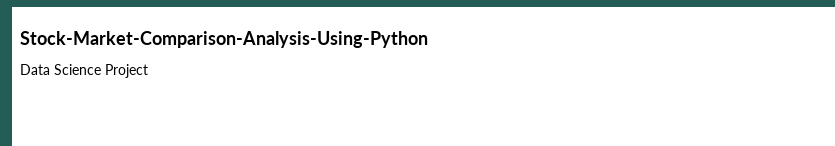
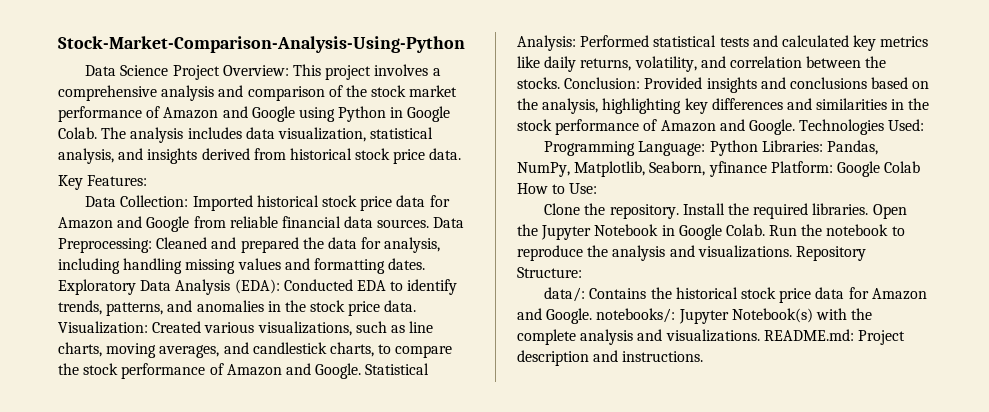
(148, 71) none -> [222,64,441,80] [58,85,458,101] [58,106,451,122] [58,127,434,143] [58,148,462,164] [58,175,148,190] [85,195,450,211] [58,216,465,232] [58,237,441,253] [58,258,426,274] [58,279,458,295] [58,300,417,316] [58,321,434,336] [58,342,453,358] [58,363,430,379] [517,35,929,51] [517,56,887,72] [517,77,930,93] [517,98,930,114] [517,119,925,135] [544,140,878,156] [517,161,921,177] [517,183,598,194] [544,203,907,219] [517,224,905,240] [517,245,866,261] [517,267,582,278] [544,287,927,303] [517,308,873,324] [517,329,905,345] [517,350,704,366] Overview: This project involves a comprehensive analysis and comparison of the stock market performance of Amazon and Google using Python in Google Colab. The analysis includes data visualization, statistical analysis, and insights derived from historical stock price data. // Key Features: // Data Collection: Imported historical stock price data for Amazon and Google from reliable financial data sources. Data Preprocessing: Cleaned and prepared the data for analysis, including handling missing values and formatting dates. Exploratory Data Analysis (EDA): Conducted EDA to identify trends, patterns, and anomalies in the stock price data. Visualization: Created various visualizations, such as line charts, moving averages, and candlestick charts, to compare the stock performance of Amazon and Google. Statistical Analysis: Performed statistical tests and calculated key metrics like daily returns, volatility, and correlation between the stocks. Conclusion: Provided insights and conclusions based on the analysis, highlighting key differences and similarities in the stock performance of Amazon and Google. Technologies Used: // Programming Language: Python Libraries: Pandas, NumPy, Matplotlib, Seaborn, yfinance Platform: Google Colab How to Use: // Clone the repository. Install the required libraries. Open the Jupyter Notebook in Google Colab. Run the notebook to reproduce the analysis and visualizations. Repository Structure: // data/: Contains the historical stock price data for Amazon and Google. notebooks/: Jupyter Notebook(s) with the complete analysis and visualizations. README.md: Project description and instructions.

